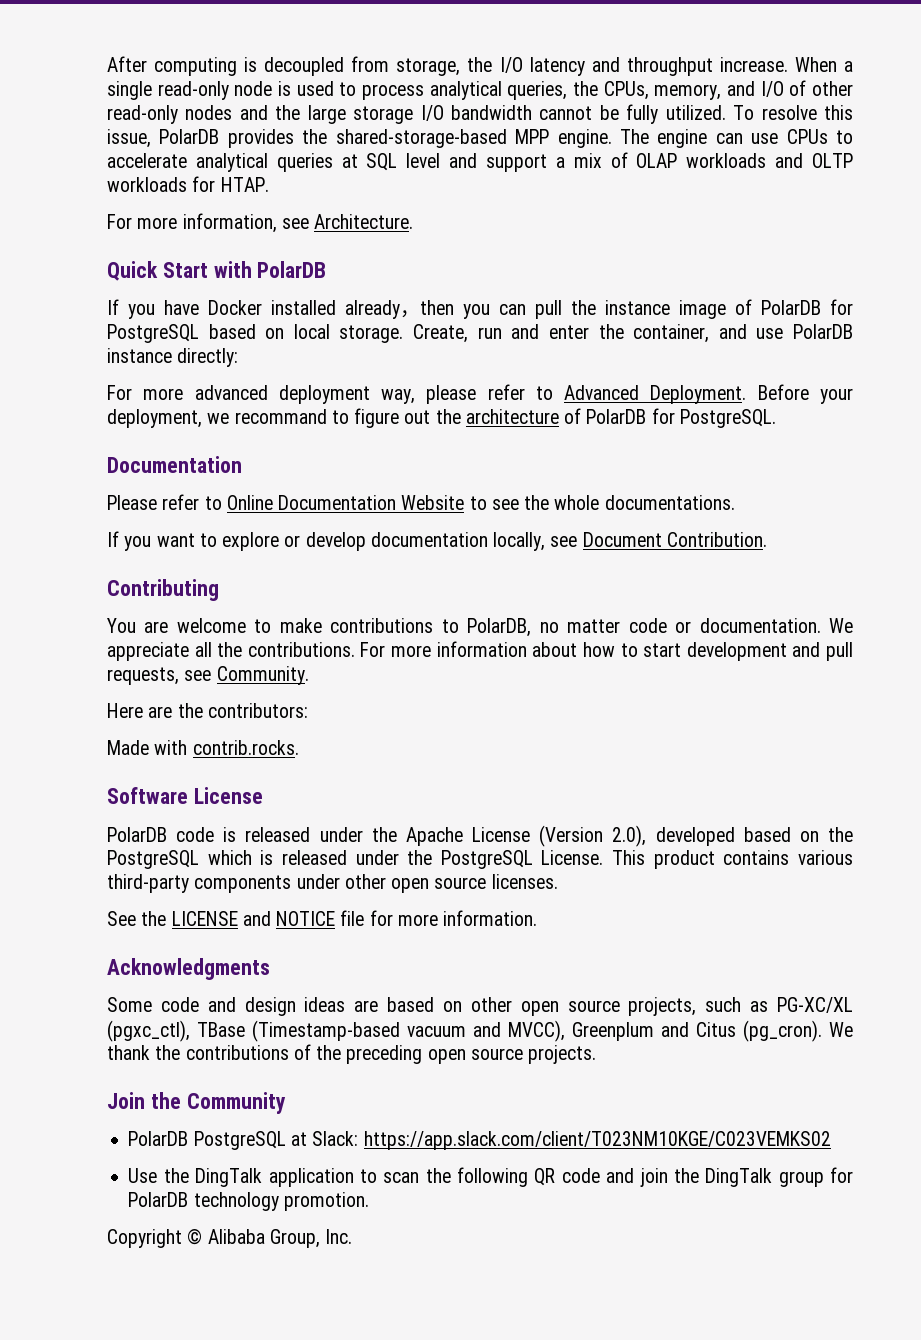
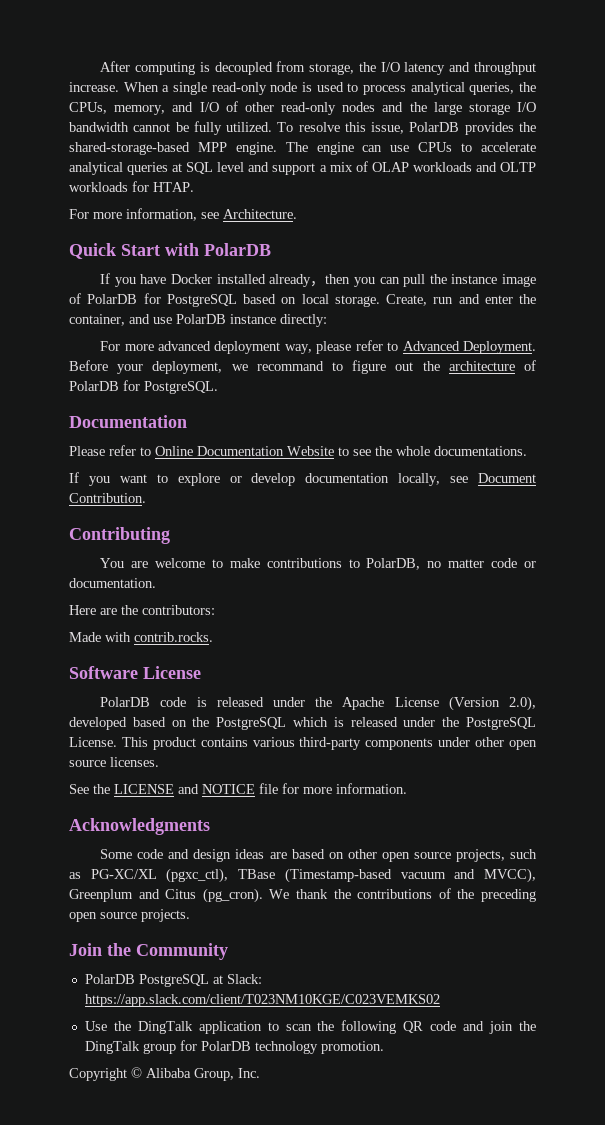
[828,618,853,633] [107,641,853,661] [107,666,309,685] We appreciate all the contributions. For more information about how to start development and pull requests, see Community. -> (156, 583) none

